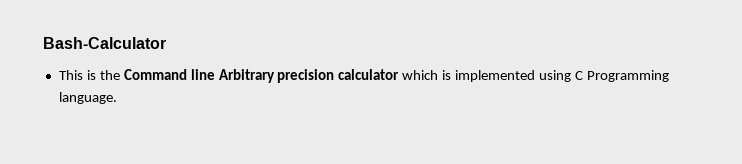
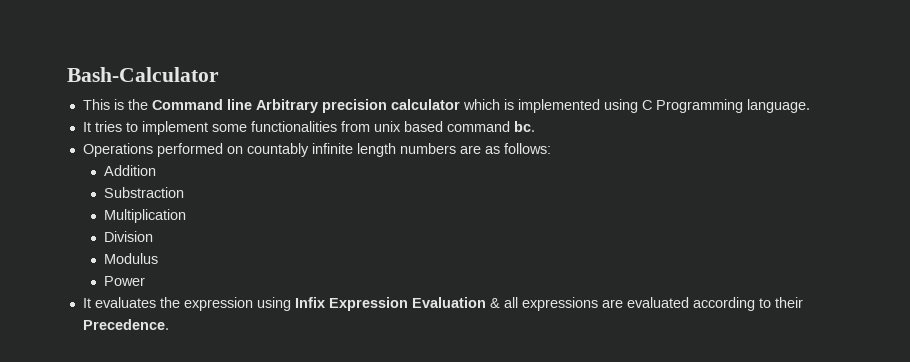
(117, 98) none -> [82,121,535,135] [82,143,551,157] [103,165,156,176] [103,187,184,198] [103,209,186,223] [103,231,153,242] [103,253,158,264] [103,276,145,286] [82,297,803,311] [82,319,169,330] // It tries to implement some functionalities from unix based command bc. // Operations performed on countably infinite length numbers are as follows: // Addition // Substraction // Multiplication // Division // Modulus // Power // It evaluates the expression using Infix Expression Evaluation & all expressions are evaluated according to their Precedence.

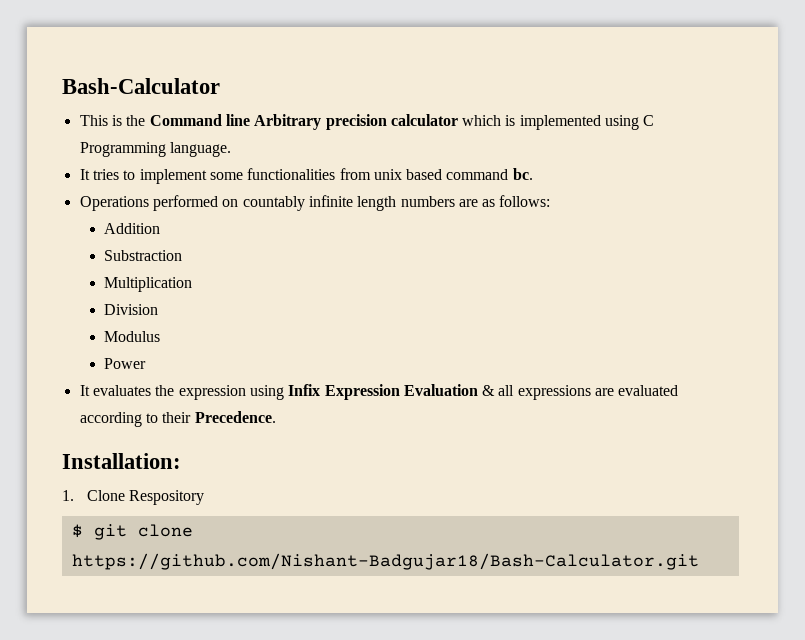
(169, 324) none -> [62,453,181,469] [62,490,205,505] [71,524,193,540] [71,553,699,570] // Installation: // 1. Clone Respository // $ git clone https://github.com/Nishant-Badgujar18/Bash-Calculator.git

